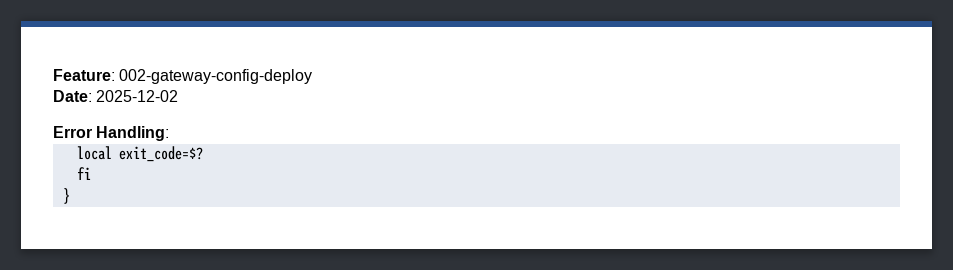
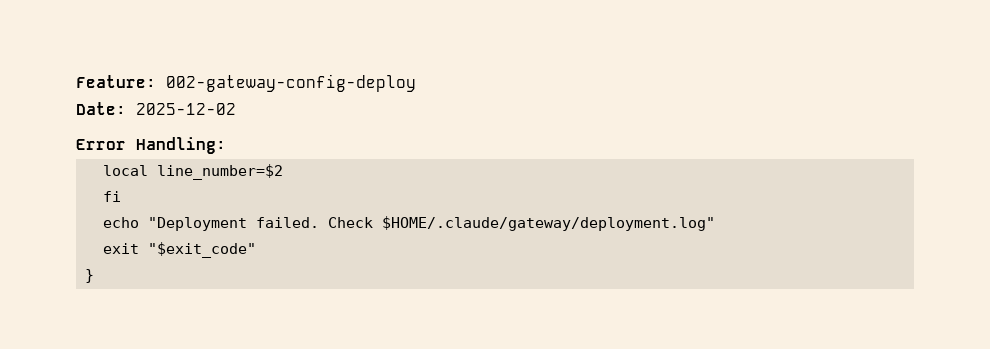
[118,146,203,162] exit_code=$? -> [157,164,284,180] line_number=$2
(91, 173) none -> [103,216,716,231] [103,242,257,258] // echo "Deployment failed. Check $HOME/.claude/gateway/deployment.log" // exit "$exit_code"

